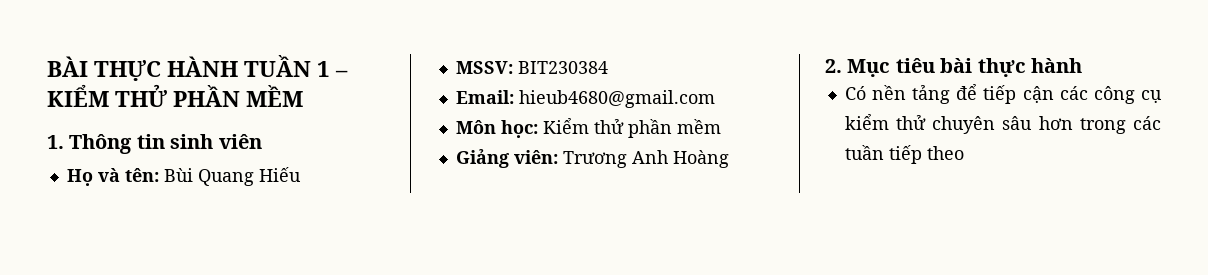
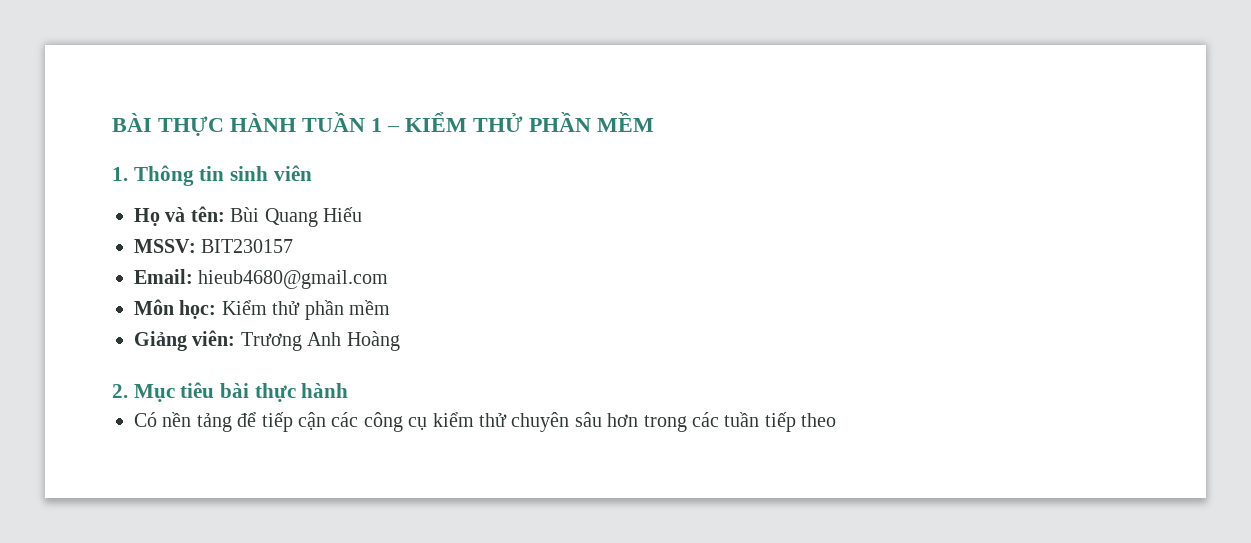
[517,61,608,74] BIT230384 -> [201,239,294,253] BIT230157

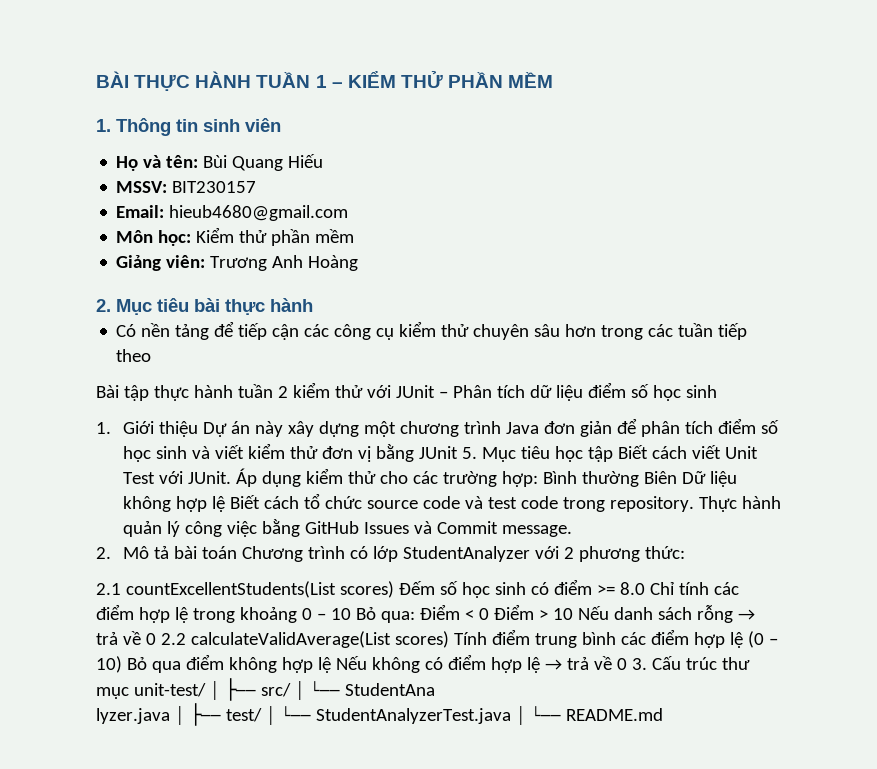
(837, 420) none -> [96,382,717,401] [96,418,779,437] [122,443,758,462] [122,468,737,487] [122,493,781,512] [122,519,572,537] [96,546,685,562] [96,579,739,598] [96,604,755,623] [96,629,778,648] [96,654,750,673] [96,678,435,701] [96,703,663,726] // Bài tập thực hành tuần 2 kiểm thử với JUnit – Phân tích dữ liệu điểm số học sinh // 1. Giới thiệu Dự án này xây dựng một chương trình Java đơn giản để phân tích điểm số học sinh và viết kiểm thử đơn vị bằng JUnit 5. Mục tiêu học tập Biết cách viết Unit Test với JUnit. Áp dụng kiểm thử cho các trường hợp: Bình thường Biên Dữ liệu không hợp lệ Biết cách tổ chức source code và test code trong repository. Thực hành quản lý công việc bằng GitHub Issues và Commit message. // 2. Mô tả bài toán Chương trình có lớp StudentAnalyzer với 2 phương thức: // 2.1 countExcellentStudents(List scores) Đếm số học sinh có điểm >= 8.0 Chỉ tính các điểm hợp lệ trong khoảng 0 – 10 Bỏ qua: Điểm < 0 Điểm > 10 Nếu danh sách rỗng → trả về 0 2.2 calculateValidAverage(List scores) Tính điểm trung bình các điểm hợp lệ (0 – 10) Bỏ qua điểm không hợp lệ Nếu không có điểm hợp lệ → trả về 0 3. Cấu trúc thư mục unit-test/ │ ├── src/ │ └── StudentAna // lyzer.java │ ├── test/ │ └── StudentAnalyzerTest.java │ └── README.md

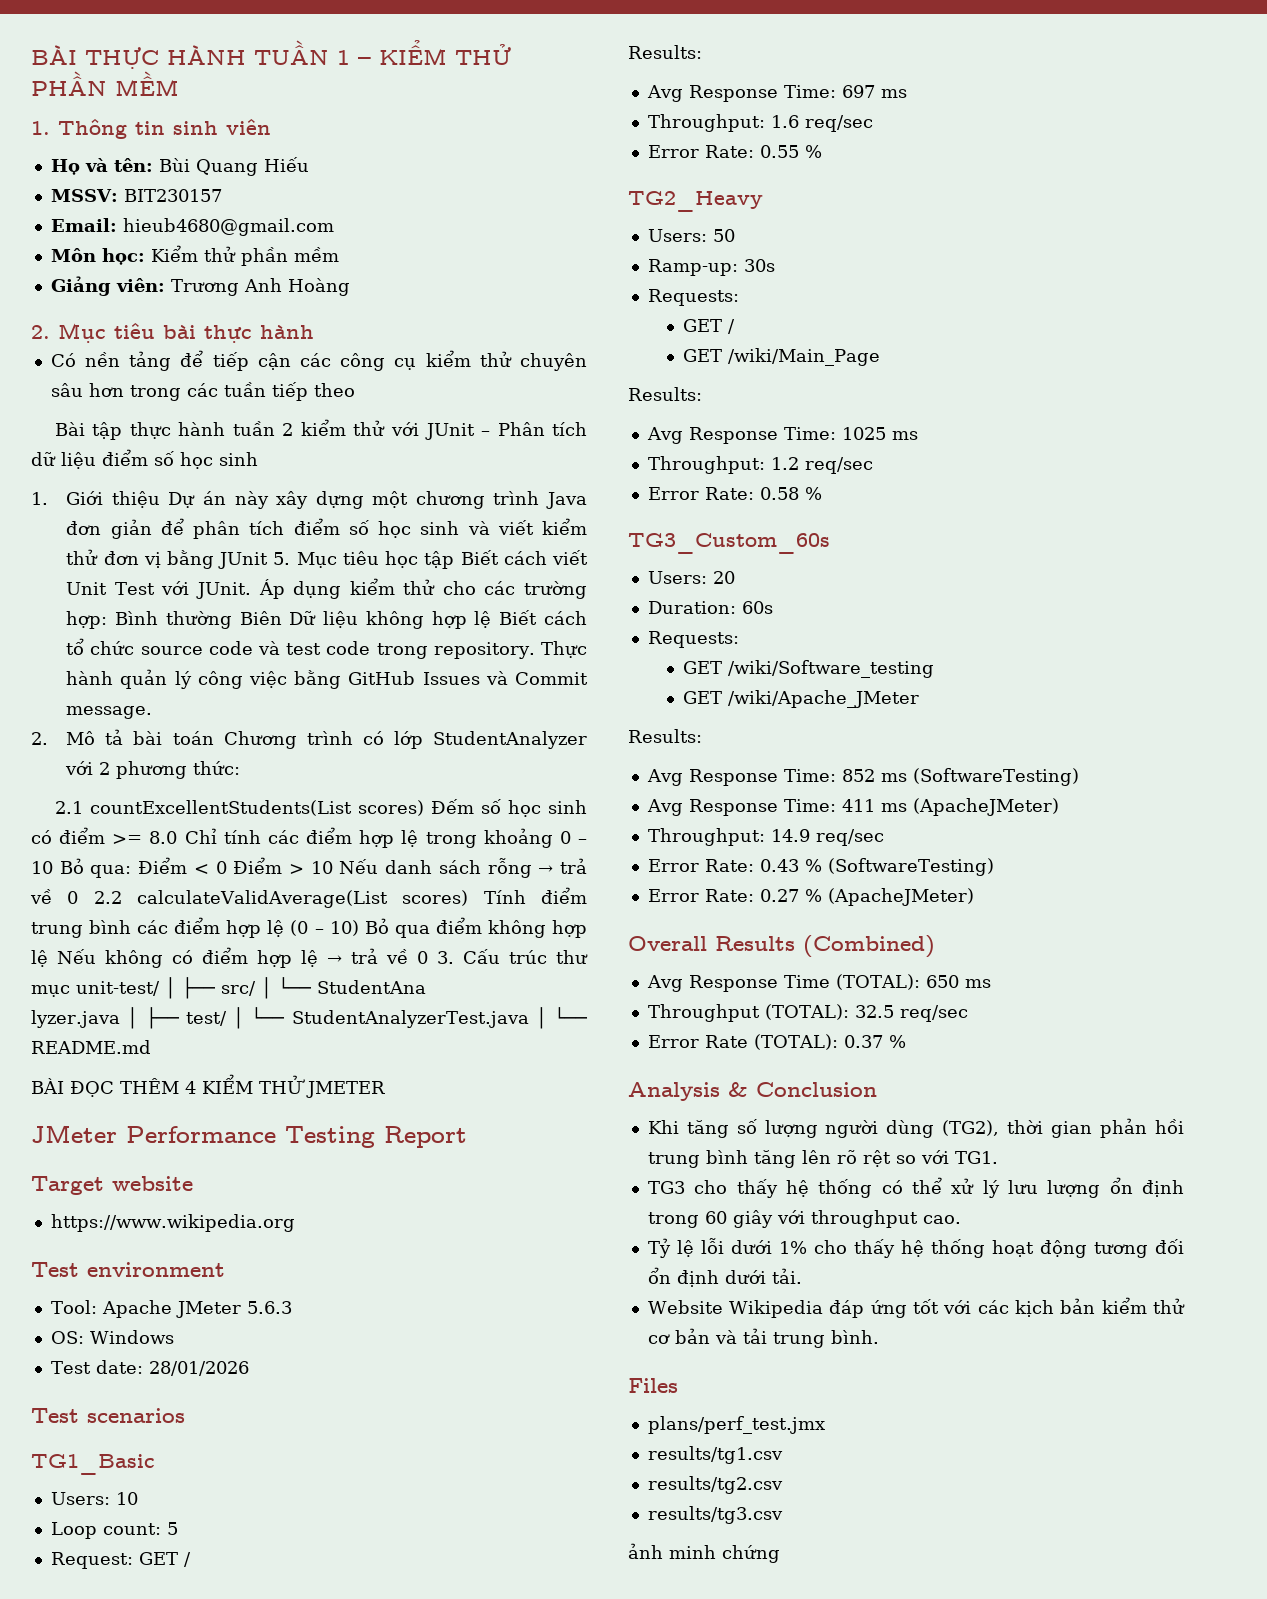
(663, 714) none -> [31,1074,385,1098] [31,1125,467,1148] [31,1176,193,1195] [50,1214,295,1232] [31,1262,225,1277] [50,1300,292,1318] [50,1330,174,1344] [50,1360,249,1376] [31,1408,185,1423] [31,1454,155,1475] [50,1492,138,1505] [50,1522,178,1539] [50,1552,191,1569] [628,45,702,59] [646,85,907,102] [647,114,873,132] [647,145,822,158] [628,191,763,212] [647,229,735,242] [647,259,775,276] [647,289,739,306] [683,319,736,334] [683,348,881,366] [628,387,702,401] [646,427,918,444] [647,456,873,474] [647,487,822,500] [628,533,830,554] [647,571,735,584] [647,601,773,614] [647,631,739,648] [683,660,935,678] [683,690,920,708] [628,729,702,743] [646,768,1079,786] [646,798,1059,816] [647,828,884,846] [647,858,994,876] [647,888,974,906] [628,935,935,958] [646,974,991,992] [647,1004,968,1022] [647,1034,906,1050] [628,1082,877,1101] [647,1118,1184,1138] [647,1150,998,1168] [647,1177,1184,1198] [647,1210,961,1228] [647,1238,1184,1258] [647,1267,802,1287] [647,1297,1186,1318] [647,1328,879,1348] [628,1378,678,1393] [647,1416,825,1434] [647,1446,783,1464] [647,1476,783,1494] [647,1506,783,1524] [628,1543,780,1563] // BÀI ĐỌC THÊM 4 KIỂM THỬ JMETER // JMeter Performance Testing Report // Target website // https://www.wikipedia.org // Test environment // Tool: Apache JMeter 5.6.3 // OS: Windows // Test date: 28/01/2026 // Test scenarios // TG1_Basic // Users: 10 // Loop count: 5 // Request: GET / // Results: // Avg Response Time: 697 ms // Throughput: 1.6 req/sec // Error Rate: 0.55 % // TG2_Heavy // Users: 50 // Ramp-up: 30s // Requests: // GET / // GET /wiki/Main_Page // Results: // Avg Response Time: 1025 ms // Throughput: 1.2 req/sec // Error Rate: 0.58 % // TG3_Custom_60s // Users: 20 // Duration: 60s // Requests: // GET /wiki/Software_testing // GET /wiki/Apache_JMeter // Results: // Avg Response Time: 852 ms (SoftwareTesting) // Avg Response Time: 411 ms (ApacheJMeter) // Throughput: 14.9 req/sec // Error Rate: 0.43 % (SoftwareTesting) // Error Rate: 0.27 % (ApacheJMeter) // Overall Results (Combined) // Avg Response Time (TOTAL): 650 ms // Throughput (TOTAL): 32.5 req/sec // Error Rate (TOTAL): 0.37 % // Analysis & Conclusion // Khi tăng số lượng người dùng (TG2), thời gian phản hồi trung bình tăng lên rõ rệt so với TG1. // TG3 cho thấy hệ thống có thể xử lý lưu lượng ổn định trong 60 giây với throughput cao. // Tỷ lệ lỗi dưới 1% cho thấy hệ thống hoạt động tương đối ổn định dưới tải. // Website Wikipedia đáp ứng tốt với các kịch bản kiểm thử cơ bản và tải trung bình. // Files // plans/perf_test.jmx // results/tg1.csv // results/tg2.csv // results/tg3.csv // ảnh minh chứng

